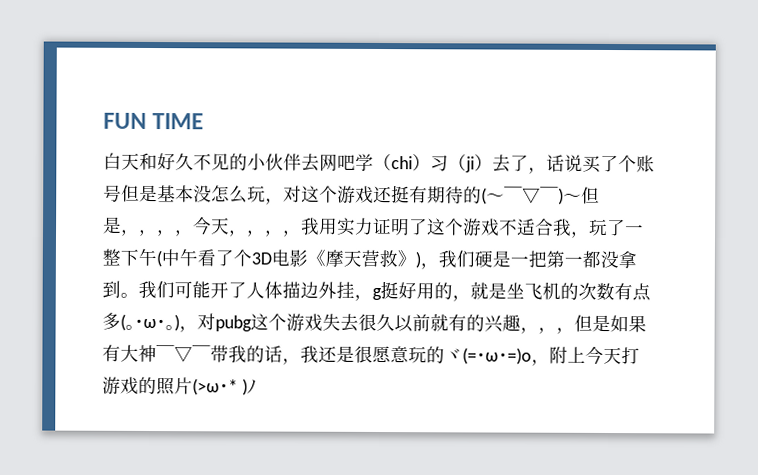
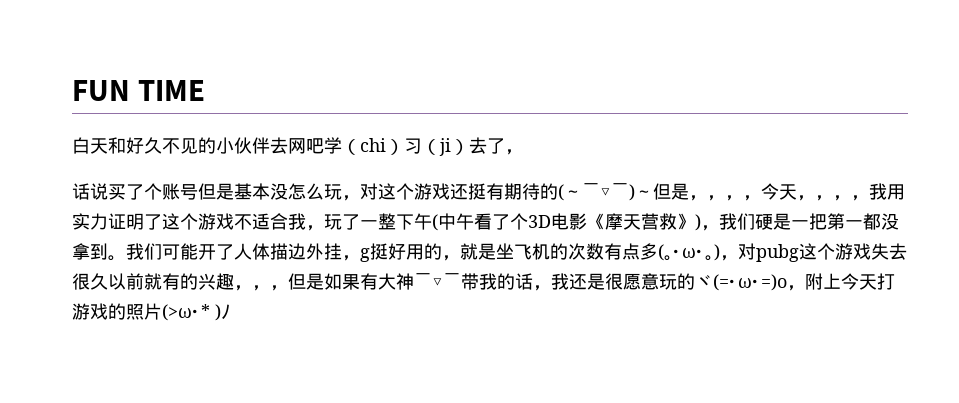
(547, 170) none -> (523, 152) //

